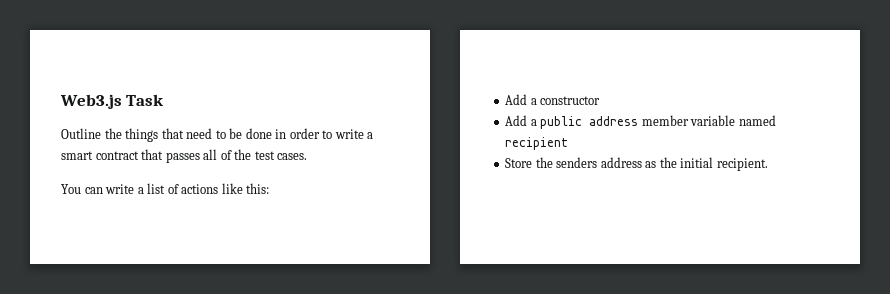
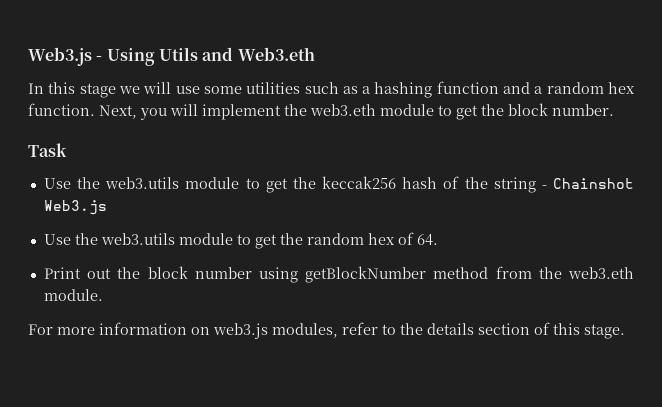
[60,94,165,109] [61,128,374,142] [61,149,308,163] [61,183,270,194] [505,94,601,105] [505,115,776,129] [505,137,569,150] [505,157,768,171] Web3.js Task // Outline the things that need to be done in order to write a smart contract that passes all of the test cases. // You can write a list of actions like this: // Add a constructor // Add a public address member variable named recipient // Store the senders address as the initial recipient. -> [28,47,315,66] [28,81,635,98] [28,103,614,120] [28,143,67,157] [43,176,634,193] [43,200,107,215] [43,232,438,249] [43,266,634,283] [43,289,103,301] [28,322,625,339] Web3.js - Using Utils and Web3.eth // In this stage we will use some utilities such as a hashing function and a random hex function. Next, you will implement the web3.eth module to get the block number. // Task // Use the web3.utils module to get the keccak256 hash of the string - Chainshot Web3.js // Use the web3.utils module to get the random hex of 64. // Print out the block number using getBlockNumber method from the web3.eth module. // For more information on web3.js modules, refer to the details section of this stage.

